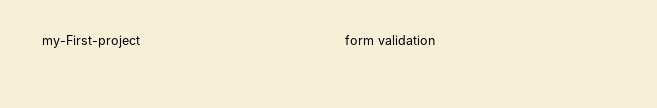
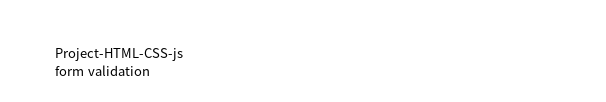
[42,35,140,48] my-First-project -> [55,48,183,61] Project-HTML-CSS-js

